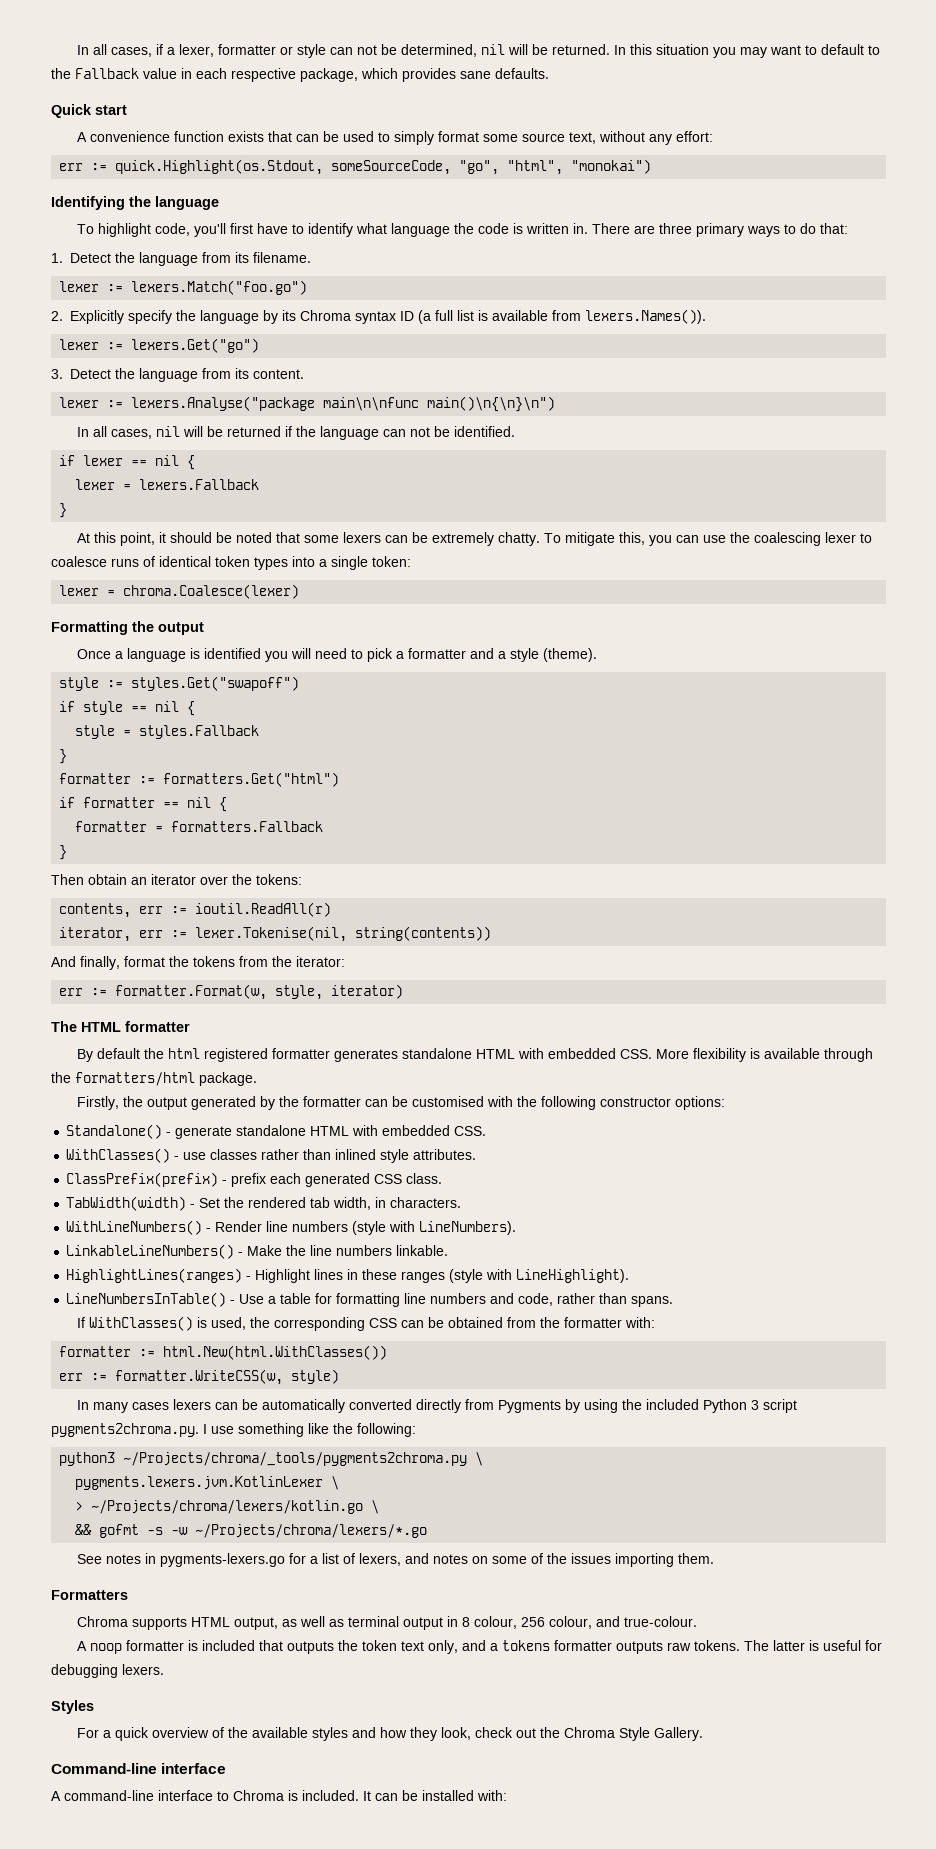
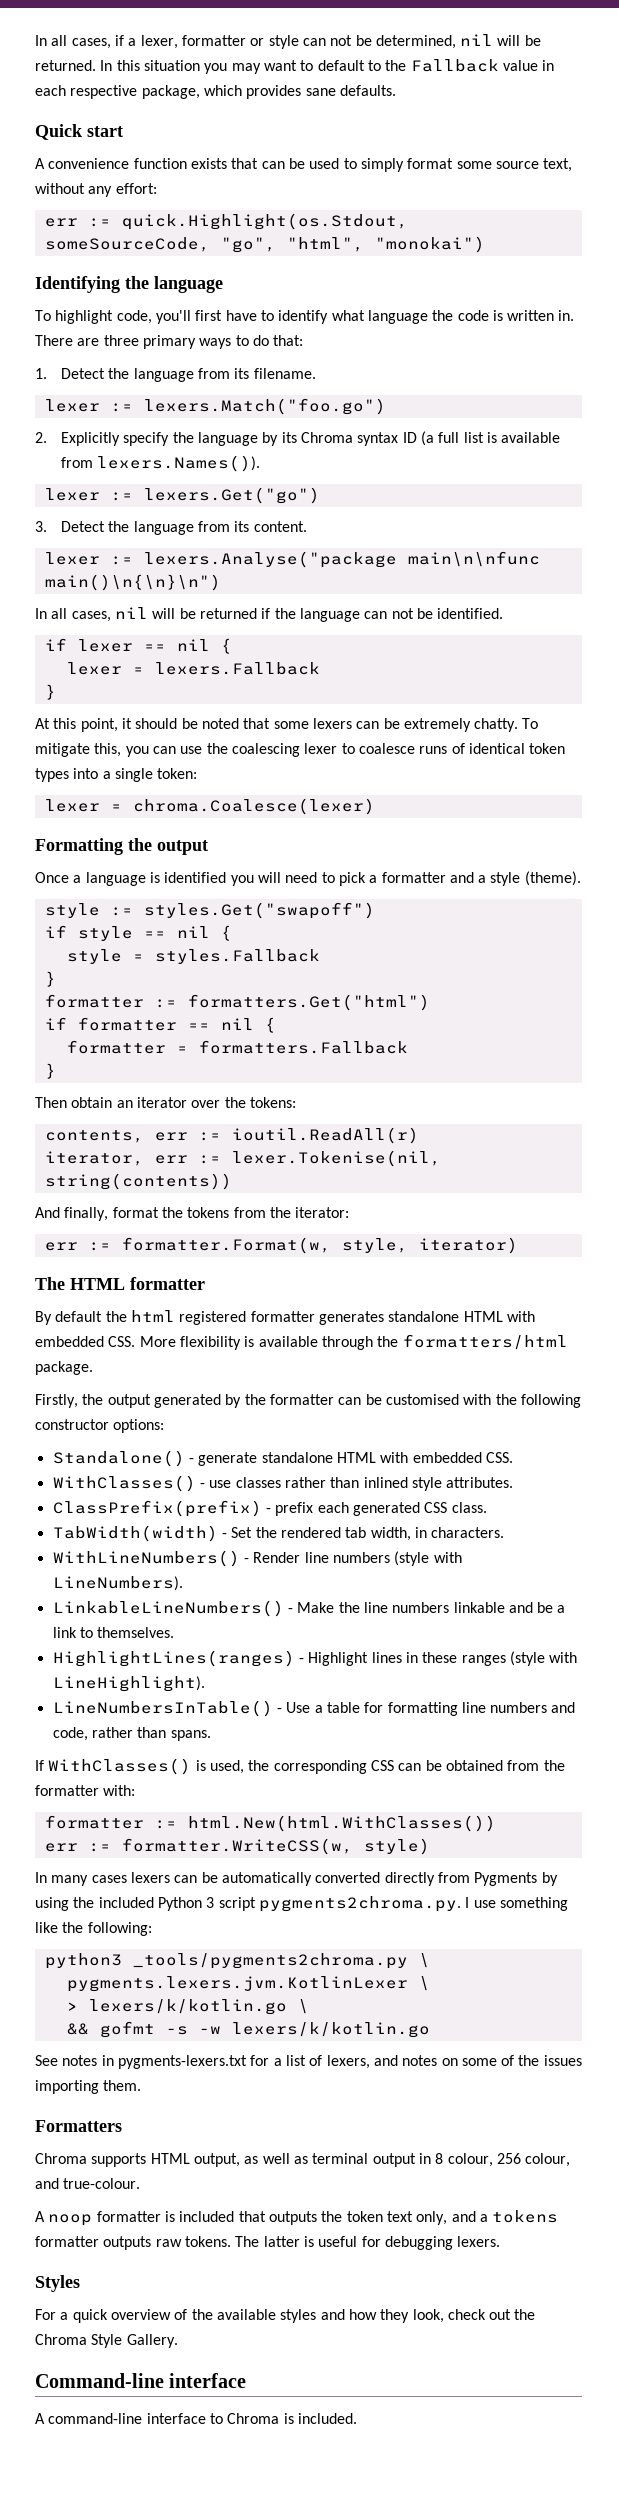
[396,1245,449,1256] linkable. -> [453,1602,566,1613] [52,1627,175,1638] linkable and be a link to themselves.
[123,1452,468,1466] ~/Projects/chroma/_tools/pygments2chroma.py -> [132,1953,408,1969] _tools/pygments2chroma.py
[91,1500,364,1514] ~/Projects/chroma/lexers/kotlin.go -> [88,1999,287,2015] lexers/k/kotlin.go
[195,1524,428,1538] ~/Projects/chroma/lexers/*.go -> [231,2022,430,2038] lexers/k/kotlin.go
[159,1553,285,1567] pygments-lexers.go -> [117,2055,247,2069] pygments-lexers.txt
[363,1790,507,1801] It can be installed with: -> (357, 2418) none

